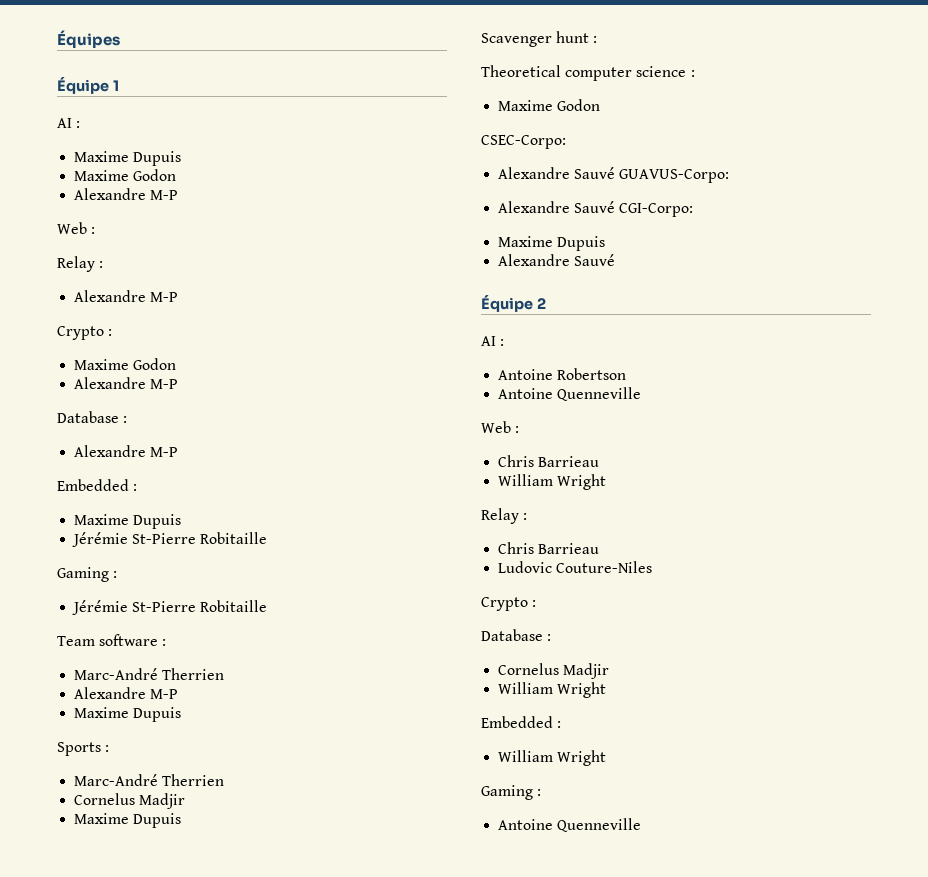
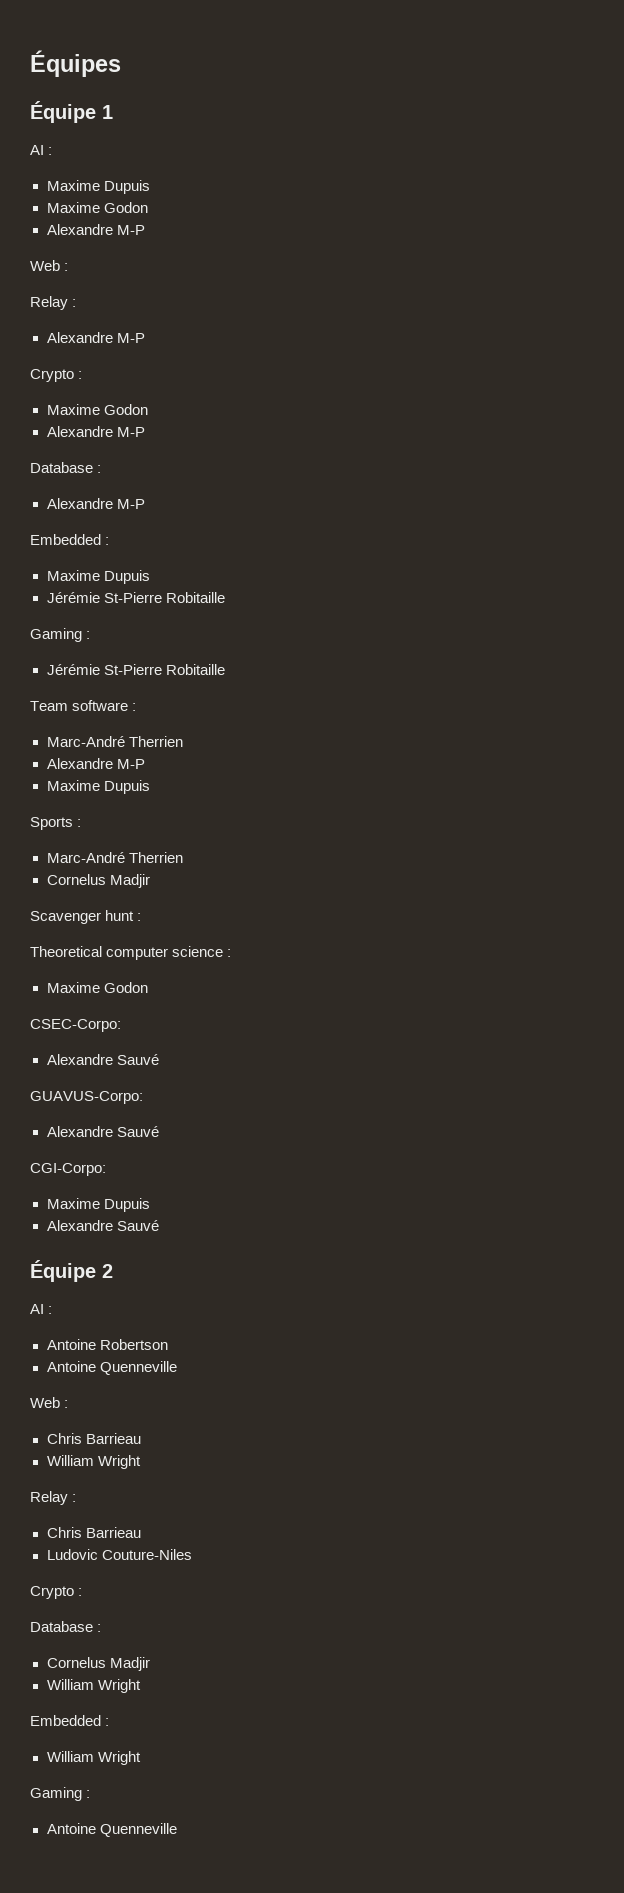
[74,813,182,828] // Maxime Dupuis -> (150, 881) none
(616, 173) none -> (159, 1059) //
(616, 207) none -> (159, 1131) //

